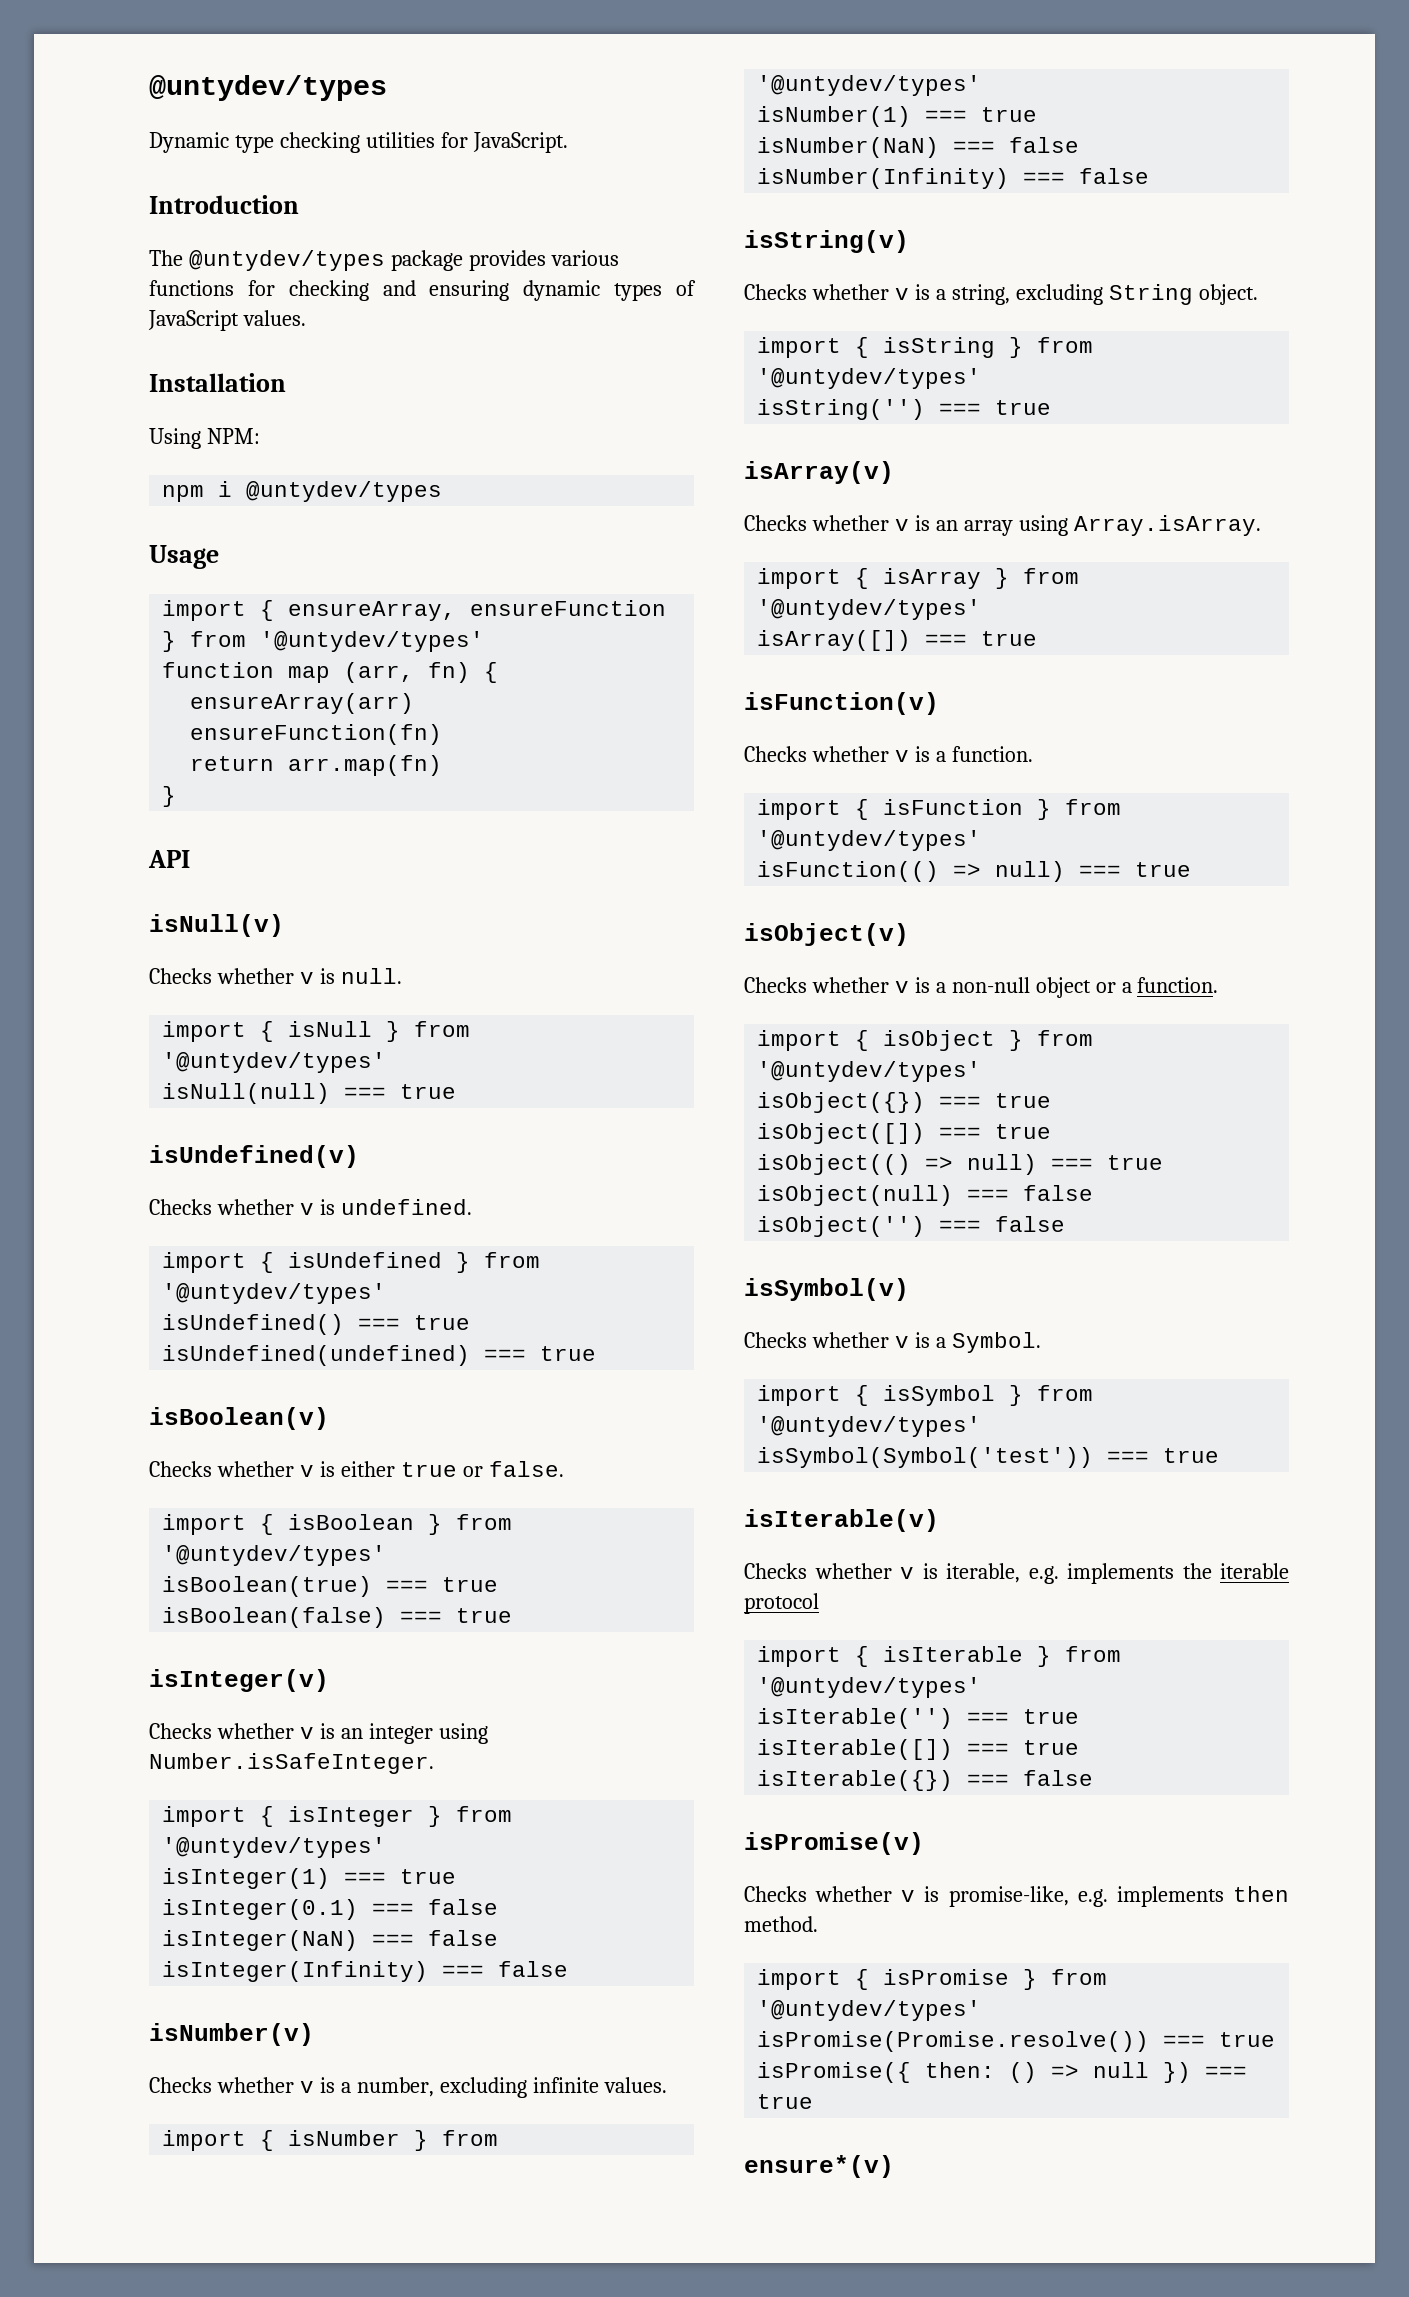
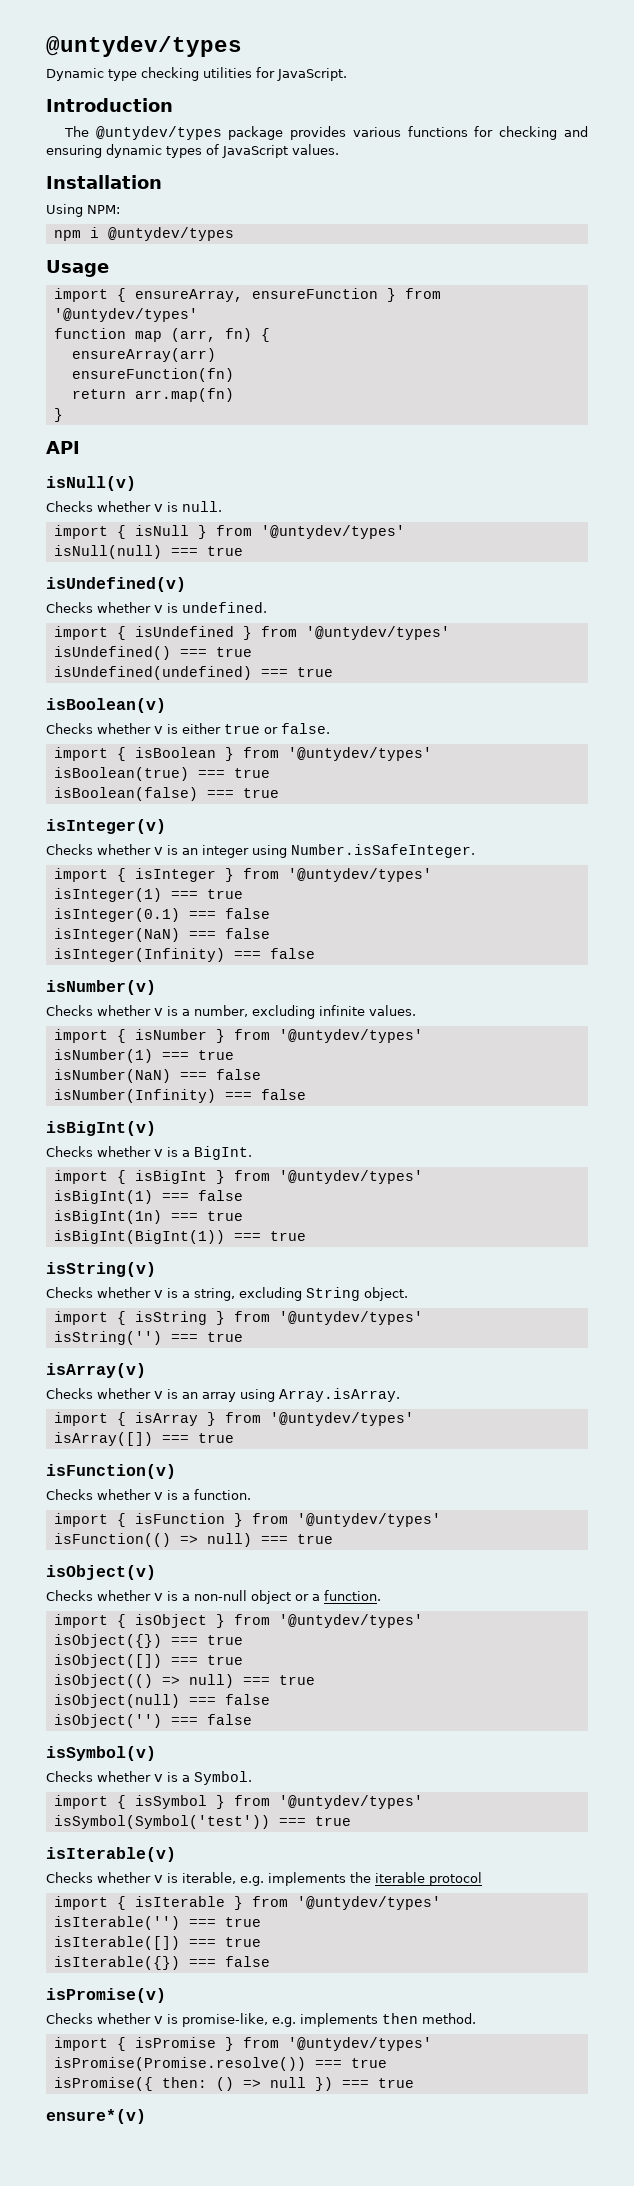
(1150, 176) none -> [46,1121,156,1136] [46,1146,252,1160] [53,1170,423,1184] [53,1190,243,1204] [53,1210,243,1224] [53,1230,306,1244] // isBigInt(v) // Checks whether v is a BigInt. // import { isBigInt } from '@untydev/types' // isBigInt(1) === false // isBigInt(1n) === true // isBigInt(BigInt(1)) === true

